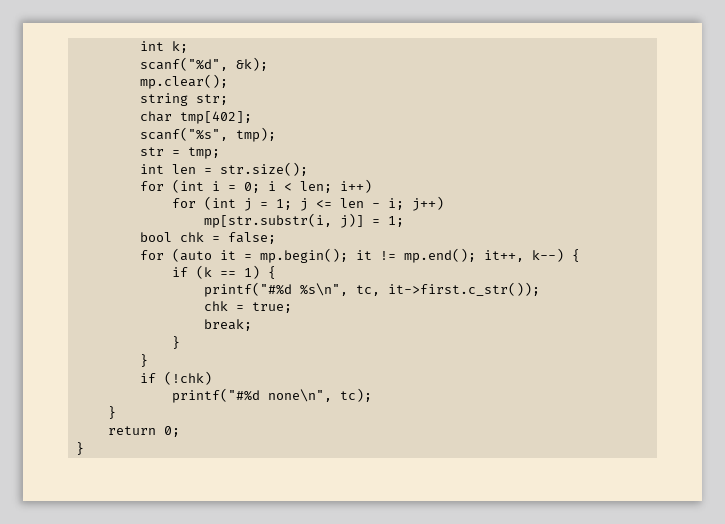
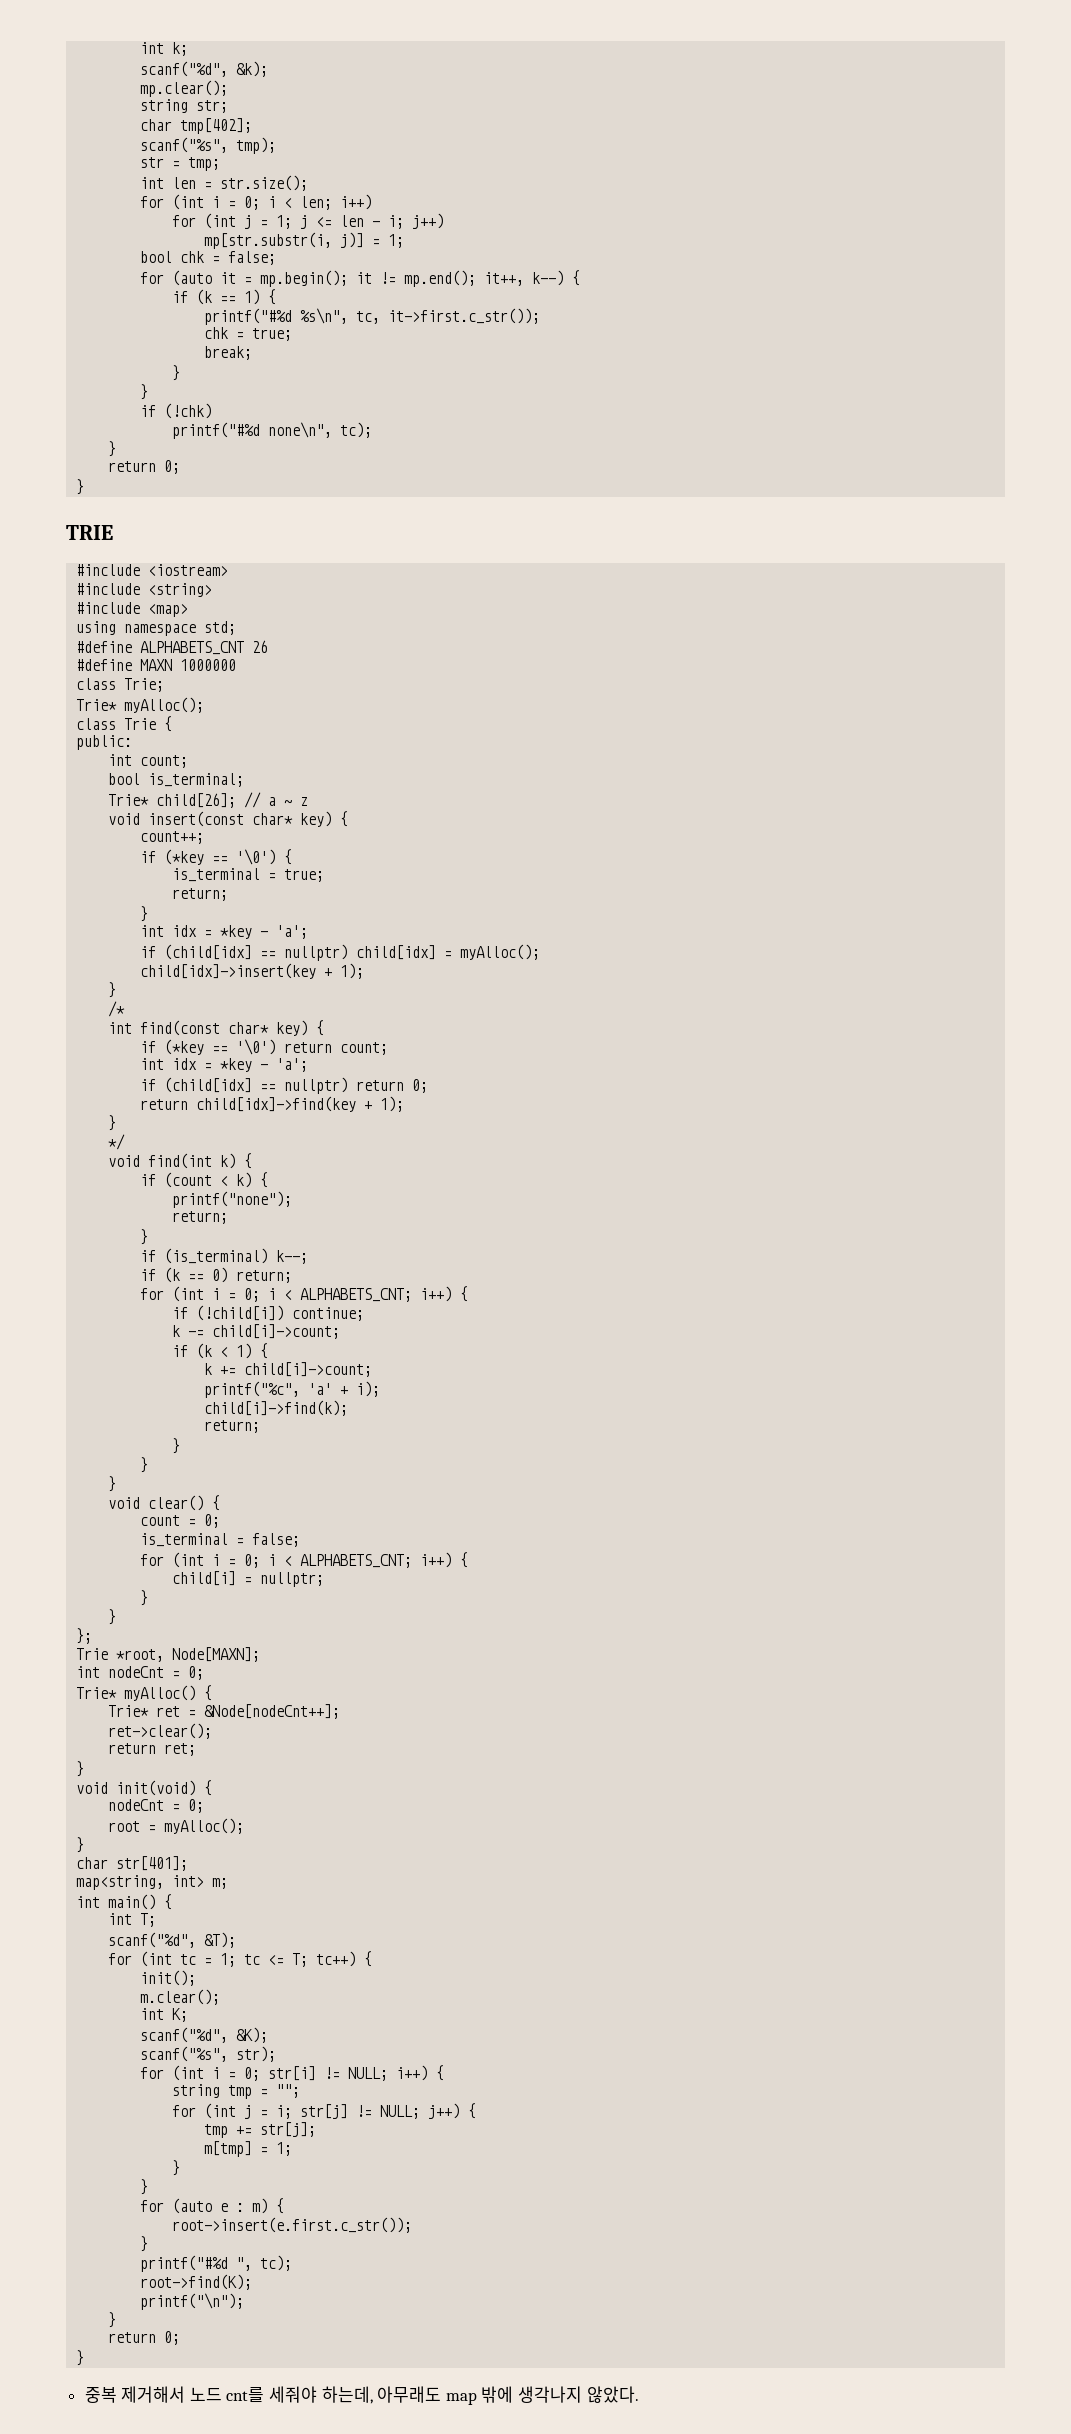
(84, 448) none -> [66,525,113,540] [76,564,229,576] [76,583,213,597] [76,602,189,617] [76,621,237,636] [76,640,269,655] [76,659,237,671] [76,678,165,692] [76,697,205,713] [76,716,173,732] [76,735,133,750] [108,754,189,768] [108,773,245,787] [108,792,309,808] [108,811,349,827] [140,831,205,844] [140,849,293,865] [172,868,325,882] [172,888,229,901] [140,906,149,922] [140,925,309,939] [140,944,541,961] [140,963,365,979] [108,982,117,998] [108,1001,126,1017] [108,1020,325,1036] [140,1039,389,1055] [140,1058,309,1072] [140,1077,429,1094] [140,1096,405,1112] [108,1115,117,1131] [108,1134,126,1150] [108,1153,253,1169] [140,1172,269,1188] [172,1191,293,1208] [172,1211,229,1224] [140,1229,149,1245] [140,1248,309,1264] [140,1267,293,1283] [140,1286,469,1302] [172,1305,365,1321] [172,1324,341,1339] [172,1343,269,1359] [204,1362,373,1377] [204,1381,381,1398] [204,1400,349,1416] [204,1420,261,1433] [172,1438,181,1454] [140,1457,149,1473] [108,1476,117,1492] [108,1495,221,1511] [140,1514,221,1528] [140,1533,301,1547] [140,1552,469,1568] [172,1571,325,1587] [140,1590,149,1606] [108,1609,117,1625] [76,1628,93,1644] [76,1647,261,1662] [76,1666,205,1680] [76,1685,213,1701] [108,1704,341,1719] [108,1723,213,1739] [108,1743,197,1756] [76,1761,85,1777] [76,1780,213,1796] [108,1799,205,1813] [108,1818,245,1834] [76,1837,85,1853] [76,1856,189,1871] [76,1875,229,1890] [76,1894,173,1910] [108,1913,157,1927] [108,1932,237,1948] [108,1951,373,1967] [140,1970,197,1986] [140,1989,221,2005] [140,2008,189,2022] [140,2027,269,2043] [140,2046,277,2062] [140,2065,445,2081] [172,2084,301,2099] [172,2103,477,2119] [204,2122,317,2138] [204,2141,293,2157] [172,2160,181,2176] [140,2179,149,2195] [140,2198,285,2214] [172,2217,413,2233] [140,2236,149,2252] [140,2255,293,2272] [140,2274,253,2290] [140,2293,245,2310] [108,2312,117,2328] [108,2331,181,2345] [76,2350,85,2366] [84,2386,639,2405] // TRIE // #include <iostream> // #include <string> // #include <map> // using namespace std; // #define ALPHABETS_CNT 26 // #define MAXN 1000000 // class Trie; // Trie* myAlloc(); // class Trie { // public: // int count; // bool is_terminal; // Trie* child[26]; // a ~ z // void insert(const char* key) { // count++; // if (*key == '\0') { // is_terminal = true; // return; // } // int idx = *key - 'a'; // if (child[idx] == nullptr) child[idx] = myAlloc(); // child[idx]->insert(key + 1); // } // /* // int find(const char* key) { // if (*key == '\0') return count; // int idx = *key - 'a'; // if (child[idx] == nullptr) return 0; // return child[idx]->find(key + 1); // } // */ // void find(int k) { // if (count < k) { // printf("none"); // return; // } // if (is_terminal) k--; // if (k == 0) return; // for (int i = 0; i < ALPHABETS_CNT; i++) { // if (!child[i]) continue; // k -= child[i]->count; // if (k < 1) { // k += child[i]->count; // printf("%c", 'a' + i); // child[i]->find(k); // return; // } // } // } // void clear() { // count = 0; // is_terminal = false; // for (int i = 0; i < ALPHABETS_CNT; i++) { // child[i] = nullptr; // } // } // }; // Trie *root, Node[MAXN]; // int nodeCnt = 0; // Trie* myAlloc() { // Trie* ret = &Node[nodeCnt++]; // ret->clear(); // return ret; // } // void init(void) { // nodeCnt = 0; // root = myAlloc(); // } // char str[401]; // map<string, int> m; // int main() { // int T; // scanf("%d", &T); // for (int tc = 1; tc <= T; tc++) { // init(); // m.clear(); // int K; // scanf("%d", &K); // scanf("%s", str); // for (int i = 0; str[i] != NULL; i++) { // string tmp = ""; // for (int j = i; str[j] != NULL; j++) { // tmp += str[j]; // m[tmp] = 1; // } // } // for (auto e : m) { // root->insert(e.first.c_str()); // } // printf("#%d ", tc); // root->find(K); // printf("\n"); // } // return 0; // } // 중복 제거해서 노드 cnt를 세줘야 하는데, 아무래도 map 밖에 생각나지 않았다.

